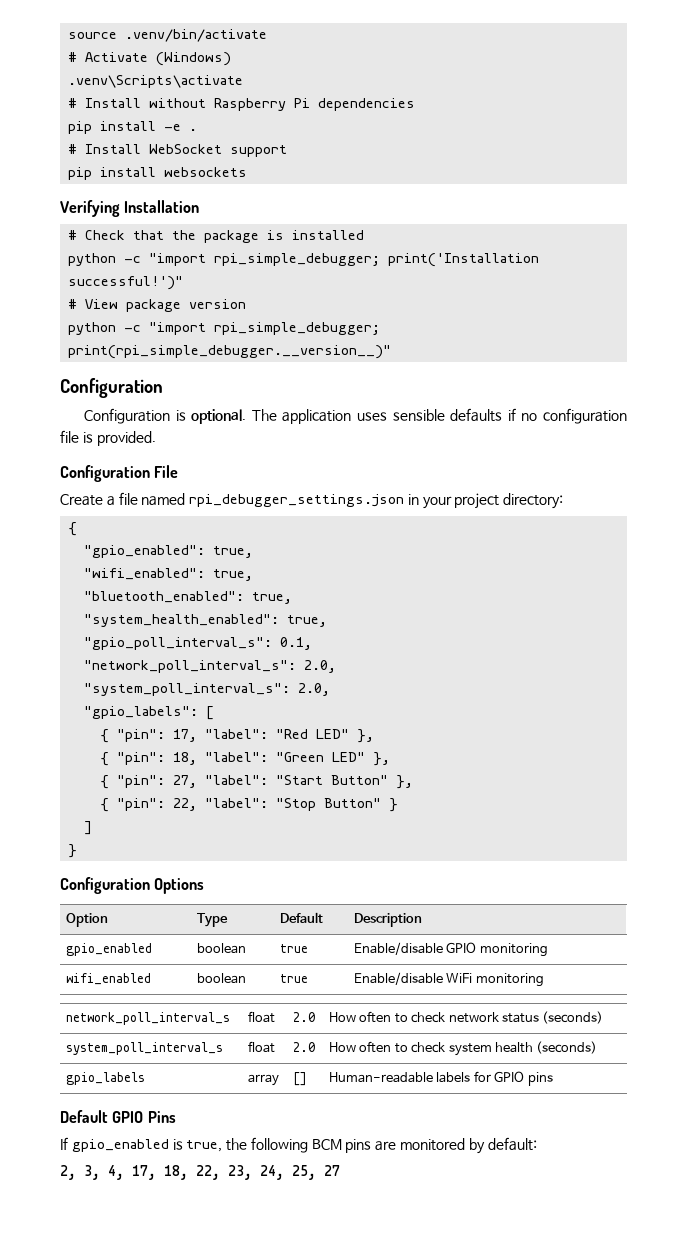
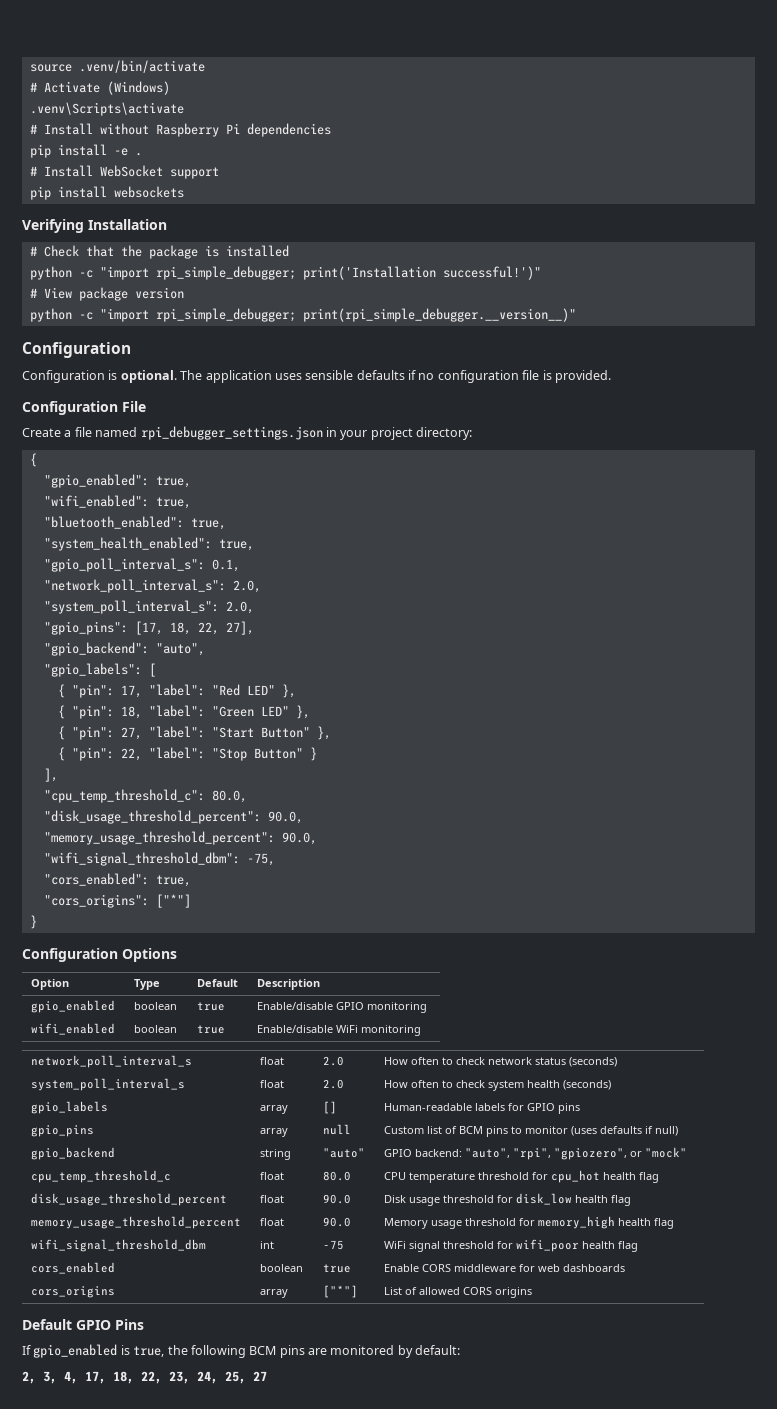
(331, 689) none -> [43,621,254,635] [43,642,205,656] // "gpio_pins": [17, 18, 22, 27], // "gpio_backend": "auto",
[84,821,93,835] ] -> [43,768,58,782] [43,789,247,803] [43,810,303,824] [43,831,317,845] [43,852,275,866] [43,873,191,887] [43,894,191,908] ], // "cpu_temp_threshold_c": 80.0, // "disk_usage_threshold_percent": 90.0, // "memory_usage_threshold_percent": 90.0, // "wifi_signal_threshold_dbm": -75, // "cors_enabled": true, // "cors_origins": ["*"]
(553, 1079) none -> [31,1125,95,1137] [260,1128,289,1137] [323,1124,352,1135] [384,1126,679,1137] [31,1147,116,1160] [260,1149,292,1160] [323,1148,366,1158] [384,1147,688,1160] [31,1170,172,1183] [260,1172,285,1180] [323,1171,352,1181] [384,1170,660,1183] [31,1193,228,1206] [260,1195,285,1203] [323,1194,352,1204] [384,1193,632,1206] [31,1216,242,1229] [260,1218,285,1226] [323,1217,352,1227] [384,1216,675,1229] [31,1239,207,1252] [260,1241,275,1249] [323,1240,345,1250] [384,1239,639,1252] [31,1262,116,1274] [260,1264,304,1272] [323,1264,352,1273] [384,1264,626,1272] [31,1286,116,1298] [260,1289,289,1298] [323,1285,359,1298] [384,1287,533,1298] // gpio_pins | array | null | Custom list of BCM pins to monitor (uses defaults if null) // gpio_backend | string | "auto" | GPIO backend: "auto", "rpi", "gpiozero", or "mock" // cpu_temp_threshold_c | float | 80.0 | CPU temperature threshold for cpu_hot health flag // disk_usage_threshold_percent | float | 90.0 | Disk usage threshold for disk_low health flag // memory_usage_threshold_percent | float | 90.0 | Memory usage threshold for memory_high health flag // wifi_signal_threshold_dbm | int | -75 | WiFi signal threshold for wifi_poor health flag // cors_enabled | boolean | true | Enable CORS middleware for web dashboards // cors_origins | array | ["*"] | List of allowed CORS origins

